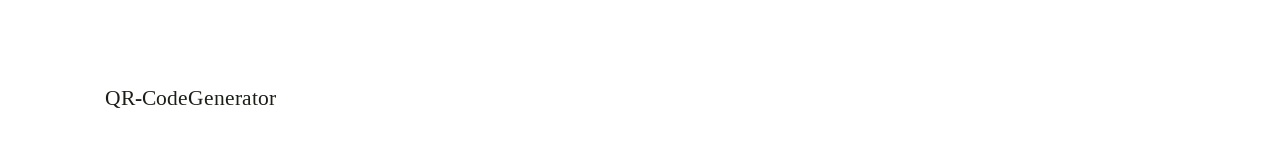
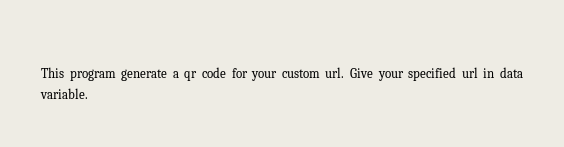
[105,91,276,108] QR-CodeGenerator -> [41,67,524,81] [40,88,88,99] This program generate a qr code for your custom url. Give your specified url in data variable.

